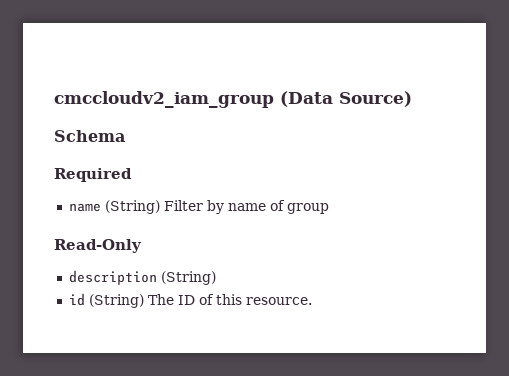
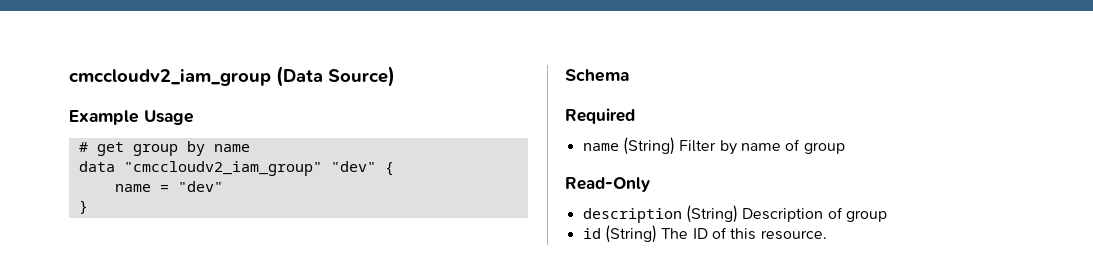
(412, 99) none -> [69,110,194,125] [78,141,250,156] [78,161,394,176] [114,181,223,192] [78,200,88,214] // Example Usage // # get group by name // data "cmccloudv2_iam_group" "dev" { // name = "dev" // }
(216, 278) none -> [742,207,887,222] Description of group

